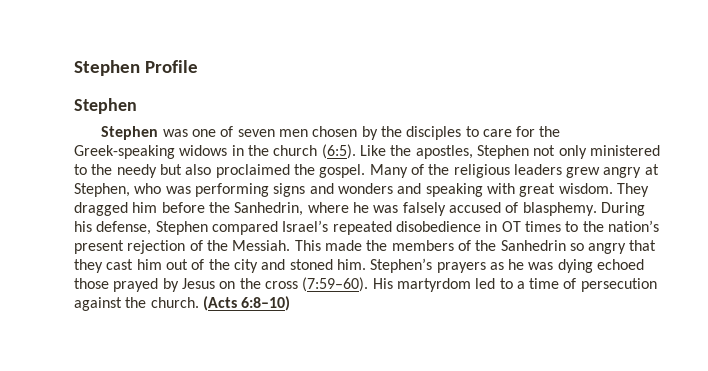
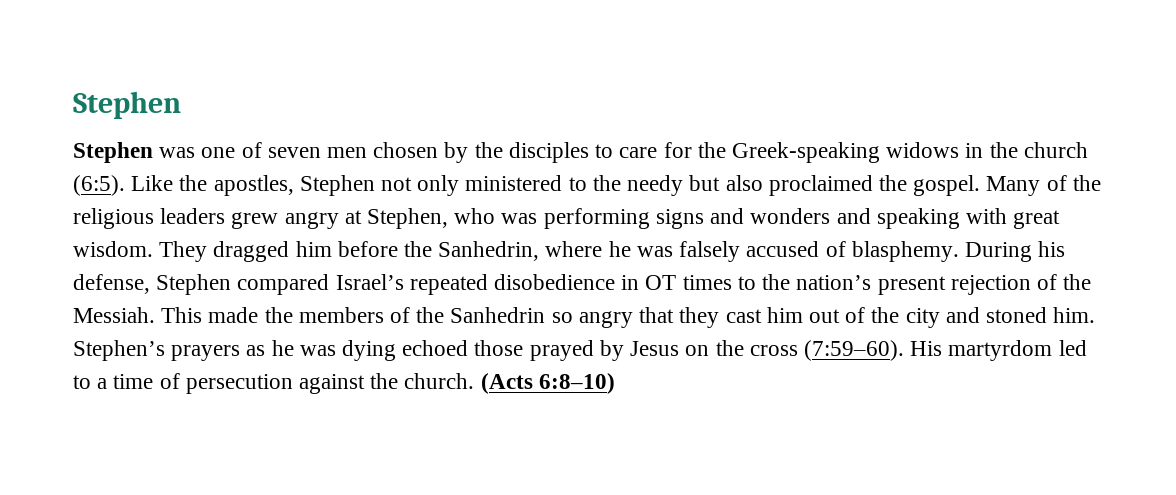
[74,60,198,76] [74,98,137,114] Stephen Profile // Stephen -> [73,91,181,119] Stephen

